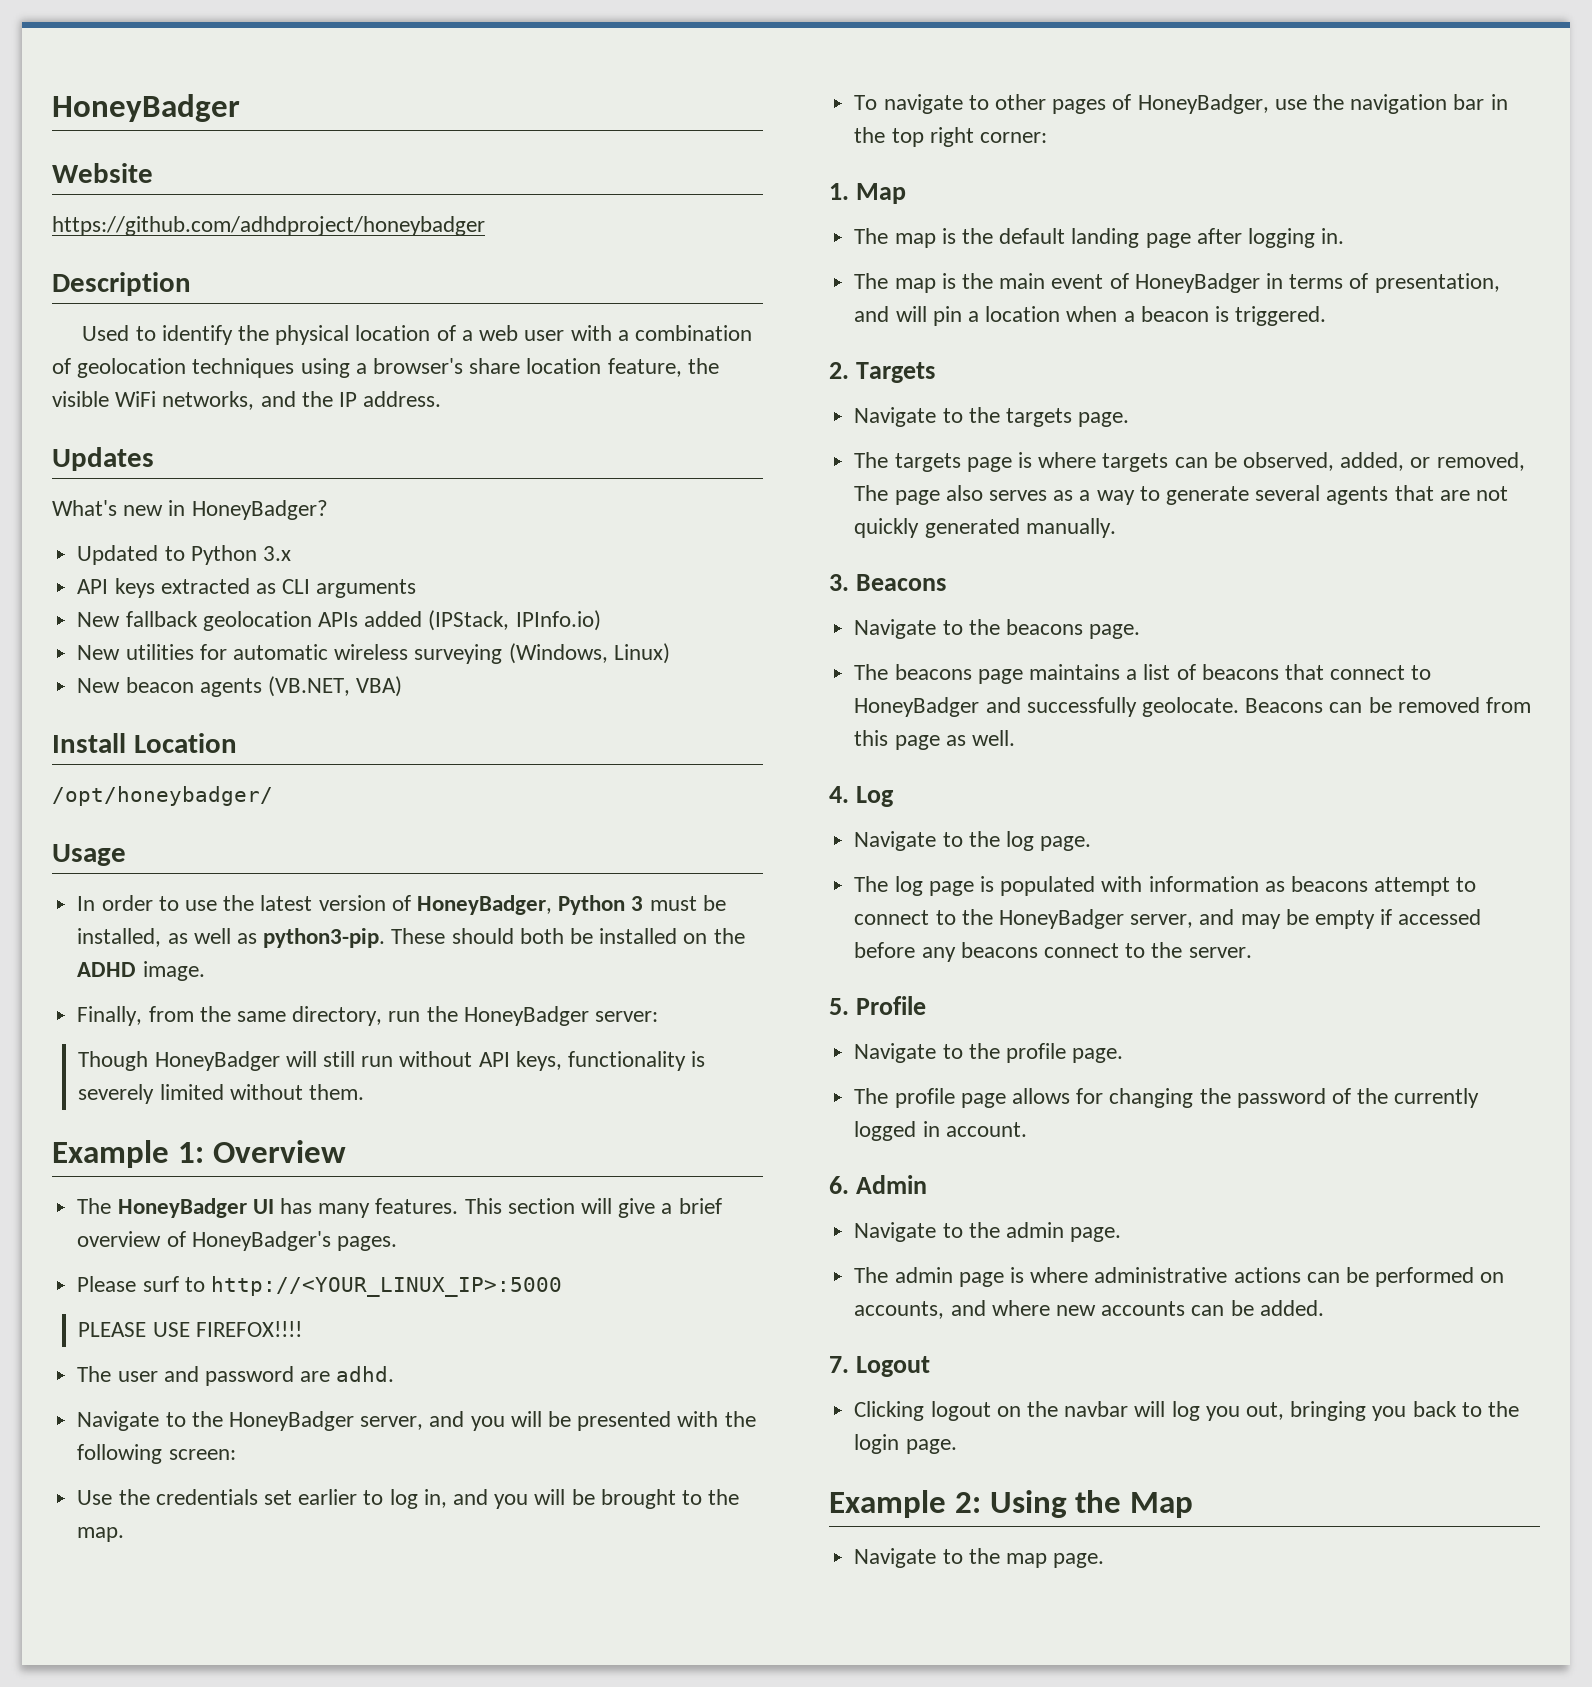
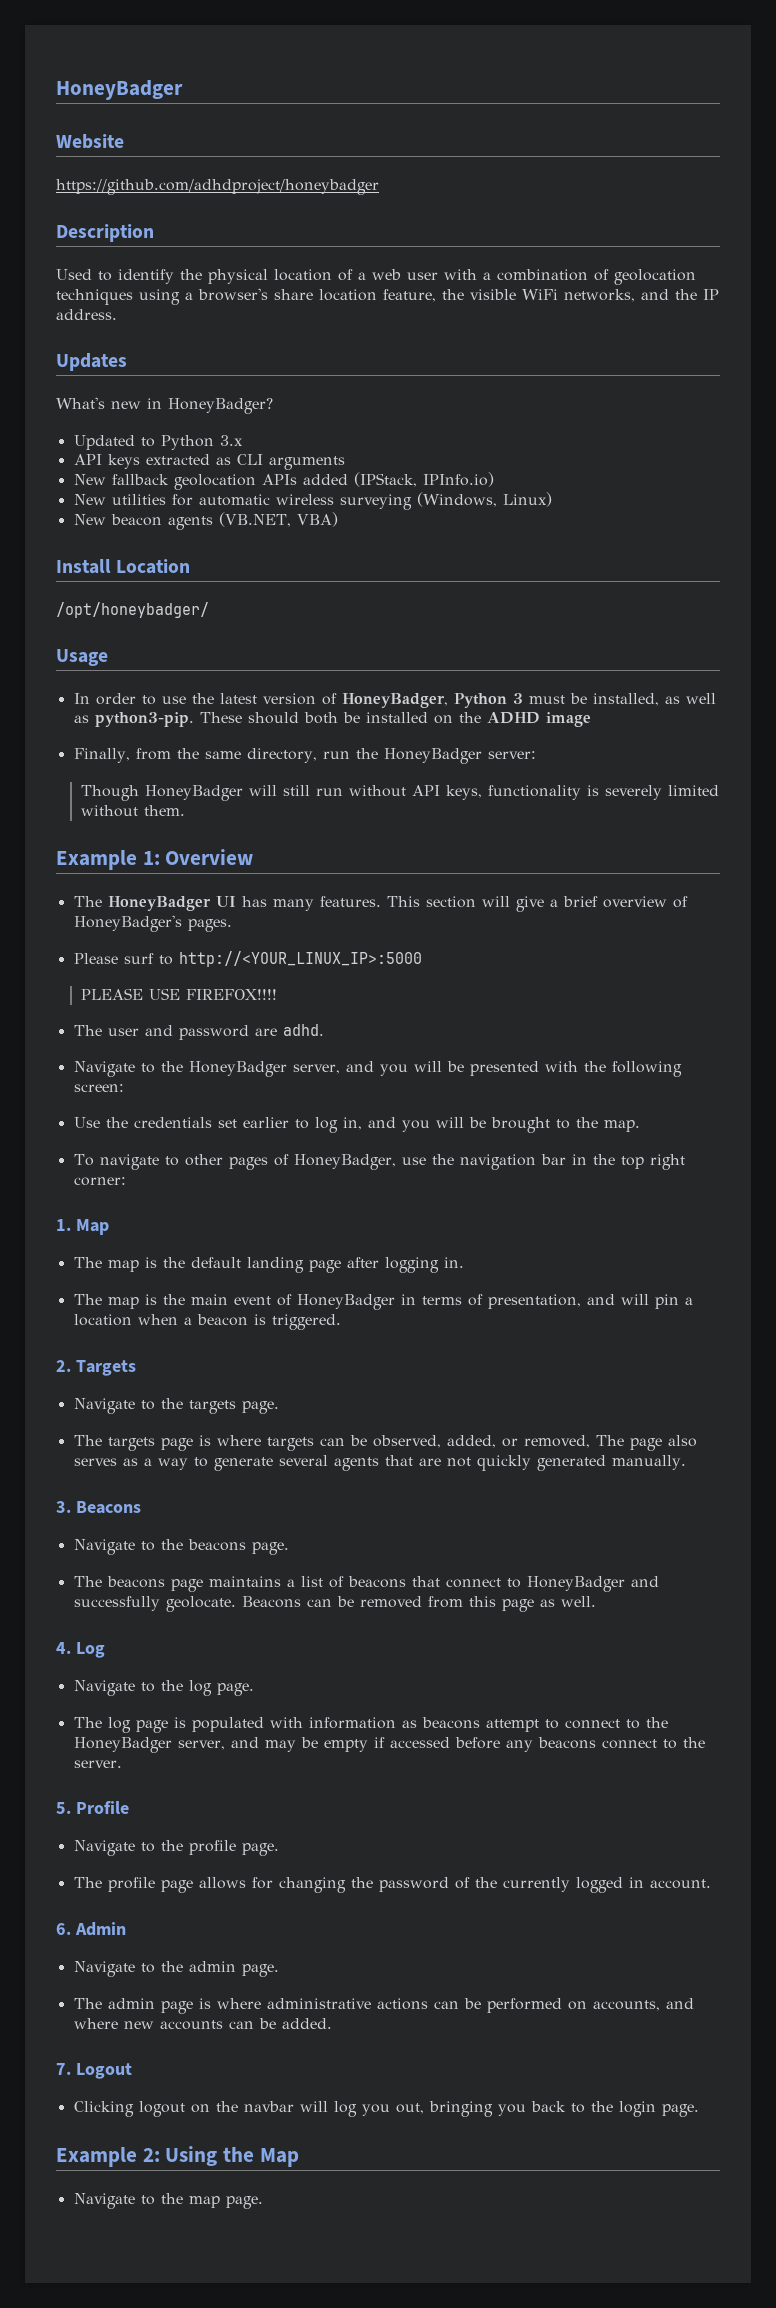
[142,961,205,981] image. -> [545,712,591,727] image

